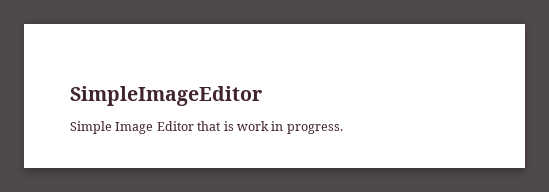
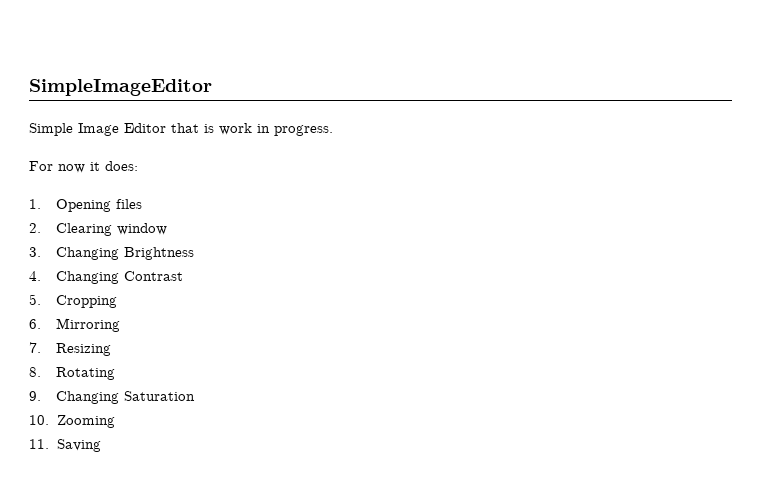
(343, 129) none -> [29,161,138,173] [29,199,142,212] [29,223,167,236] [29,247,194,260] [29,271,183,284] [29,294,117,308] [29,318,120,332] [29,342,111,356] [29,367,115,380] [29,391,195,404] [29,415,115,428] [29,439,101,452] // For now it does: // 1. Opening files // 2. Clearing window // 3. Changing Brightness // 4. Changing Contrast // 5. Cropping // 6. Mirroring // 7. Resizing // 8. Rotating // 9. Changing Saturation // 10. Zooming // 11. Saving

